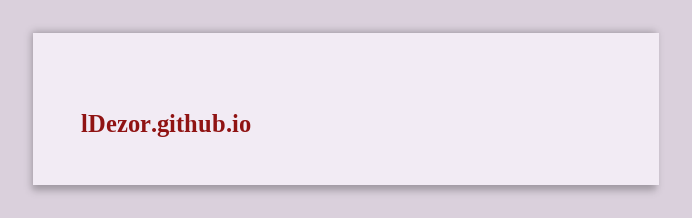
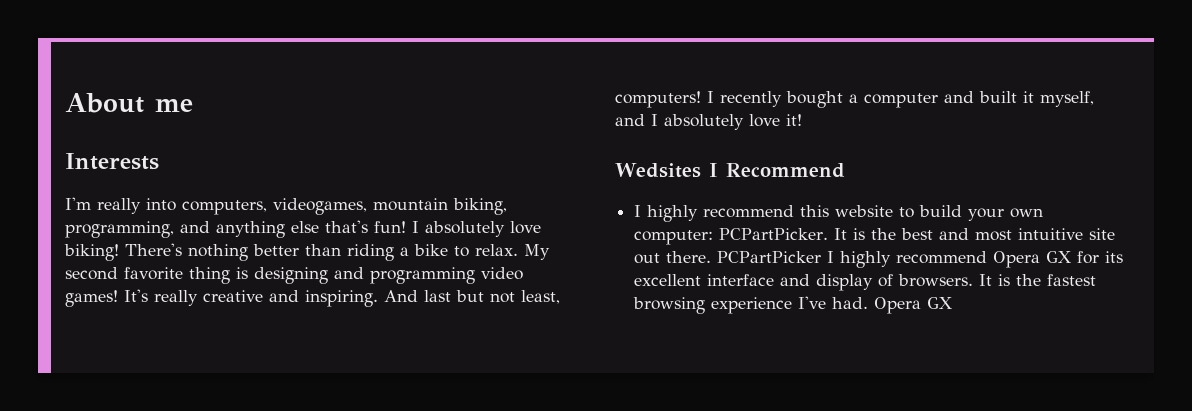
[81,114,251,137] lDezor.github.io -> [65,93,193,113] [65,153,159,170] [65,197,507,215] [65,220,541,238] [64,243,550,261] [65,267,523,284] [65,289,560,307] [615,91,1094,108] [615,114,802,130] [615,163,845,178] [634,205,1044,222] [634,228,1116,245] [634,251,1124,268] [634,274,1097,291] [633,296,954,314] About me // Interests // I'm really into computers, videogames, mountain biking, programming, and anything else that's fun! I absolutely love biking! There's nothing better than riding a bike to relax. My second favorite thing is designing and programming video games! It's really creative and inspiring. And last but not least, computers! I recently bought a computer and built it myself, and I absolutely love it! // Wedsites I Recommend // I highly recommend this website to build your own computer: PCPartPicker. It is the best and most intuitive site out there. PCPartPicker I highly recommend Opera GX for its excellent interface and display of browsers. It is the fastest browsing experience I've had. Opera GX

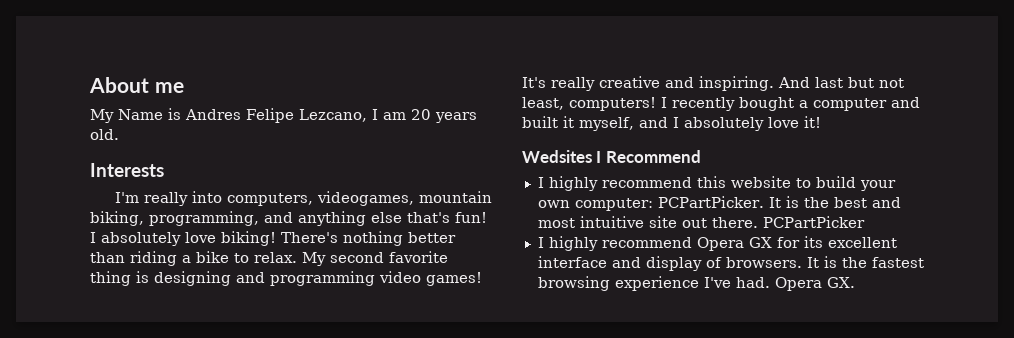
(193, 105) none -> [90,108,477,123] [90,129,119,140] // My Name is Andres Felipe Lezcano, I am 20 years old.
(822, 257) none -> (865, 222) //
[927,297,954,309] GX -> [826,277,855,288] GX.

